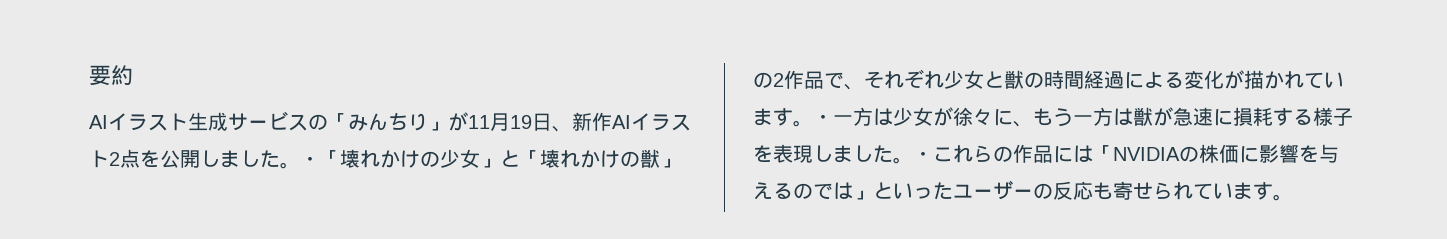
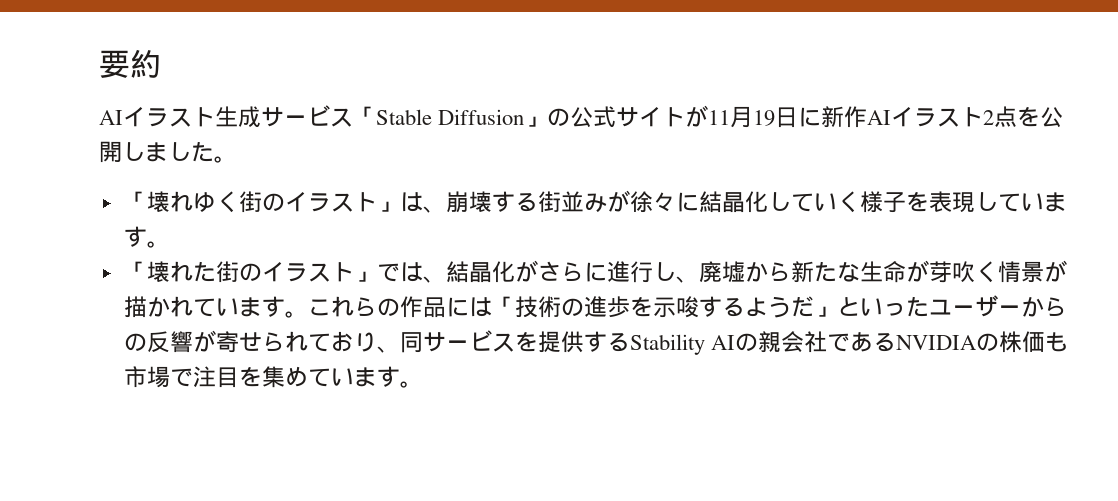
[308,112,448,131] の「みんちり」 -> [353,106,686,128] 「Stable Diffusion」の公式サイト
[552,126,572,132] 、 -> [798,107,822,127] に
[300,149,680,168] [753,69,1224,90] ・「壊れかけの少女」と「壊れかけの獣」の2作品で、それぞれ少女と獣の時間経過による変化 -> [123,190,1067,213] [123,226,170,248] [123,260,1044,283] // 「壊れゆく街のイラスト」は、崩壊する街並みが徐々に結晶化していく様子を表現しています。 // 「壊れた街のイラスト」では、結晶化がさらに進行し、廃墟から新たな生命が芽吹く情景
[813,107,1353,127] [753,144,933,164] ・一方は少女が徐々に、もう一方は獣が急速に損耗する様子を表現しました。・ -> (308, 314) none
[1113,144,1339,163] [753,182,853,200] NVIDIAの株価に影響を与えるのでは -> [514,296,814,318] 技術の進歩を示唆するようだ
[1033,181,1193,200] の反応も寄せられ -> [1020,296,1067,317] [123,330,1068,355] [123,366,308,388] からの反響が寄せられており、同サービスを提供するStability AIの親会社であるNVIDIAの株価も市場で注目を集め

